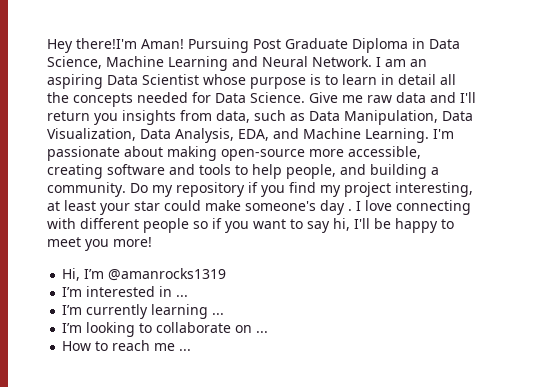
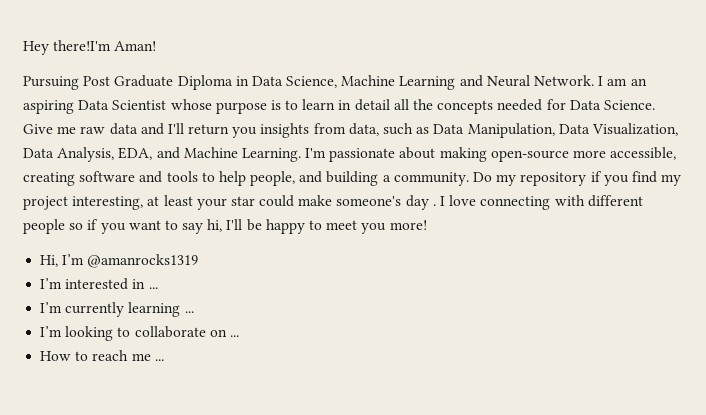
(184, 44) none -> (157, 46) //

